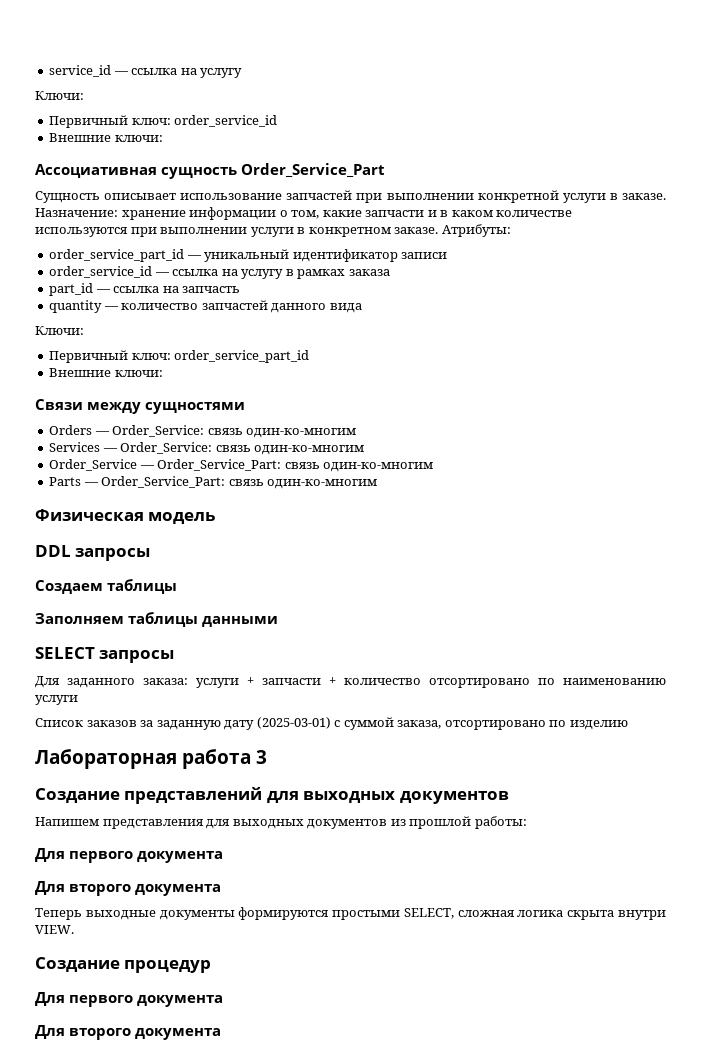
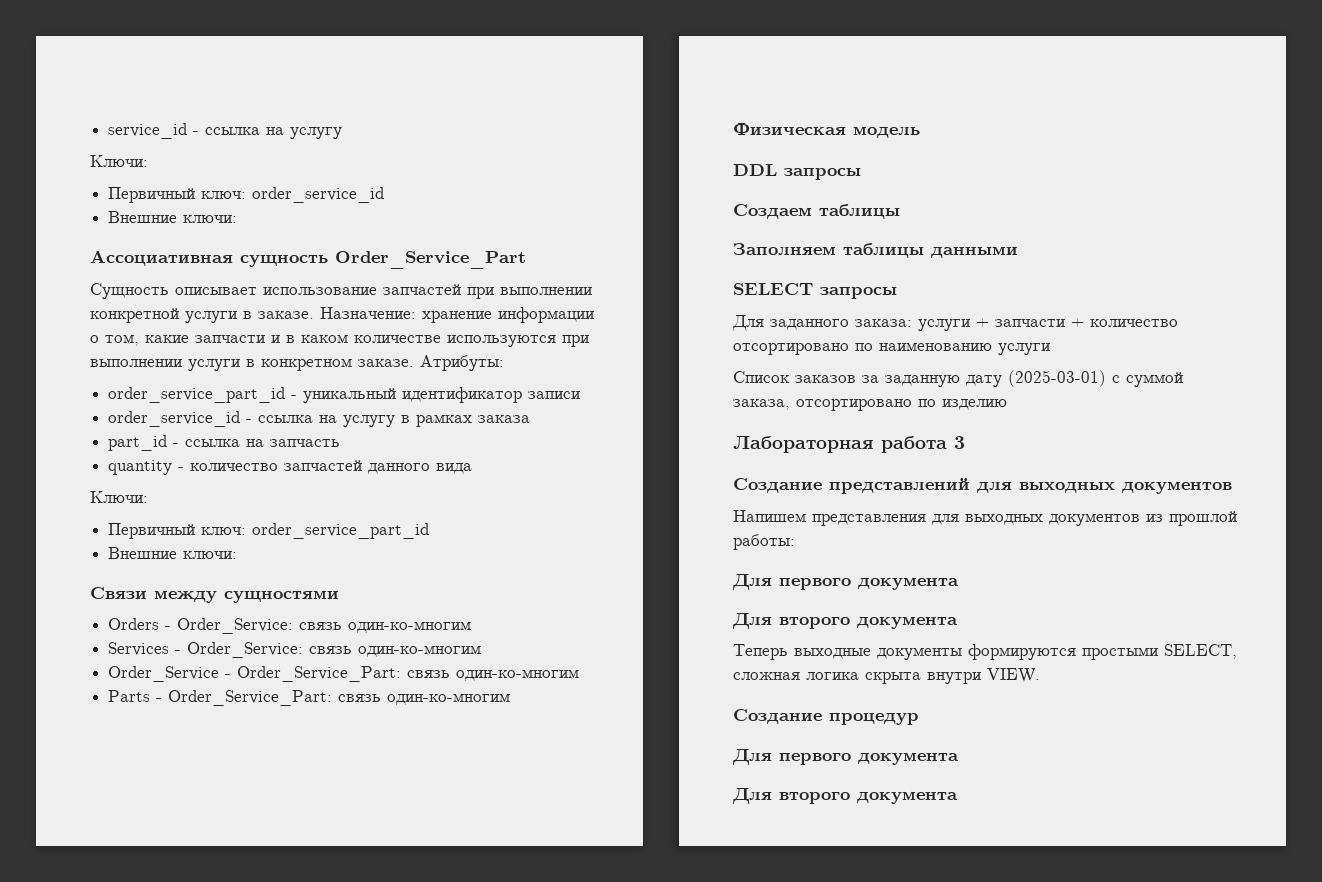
[113,71,129,75] — -> [193,131,200,135] -
[186,255,202,259] — -> [291,395,298,399] -
[154,272,170,276] — -> [246,419,253,423] -
[95,289,111,293] — -> [173,443,180,447] -
[103,306,119,310] — -> [178,467,185,471] -
[94,431,110,435] — -> [165,626,172,630] -
[102,448,118,452] — -> [175,650,182,654] -
[139,465,155,469] — -> [225,674,232,678] -
[83,482,99,486] — -> [156,698,163,702] -

